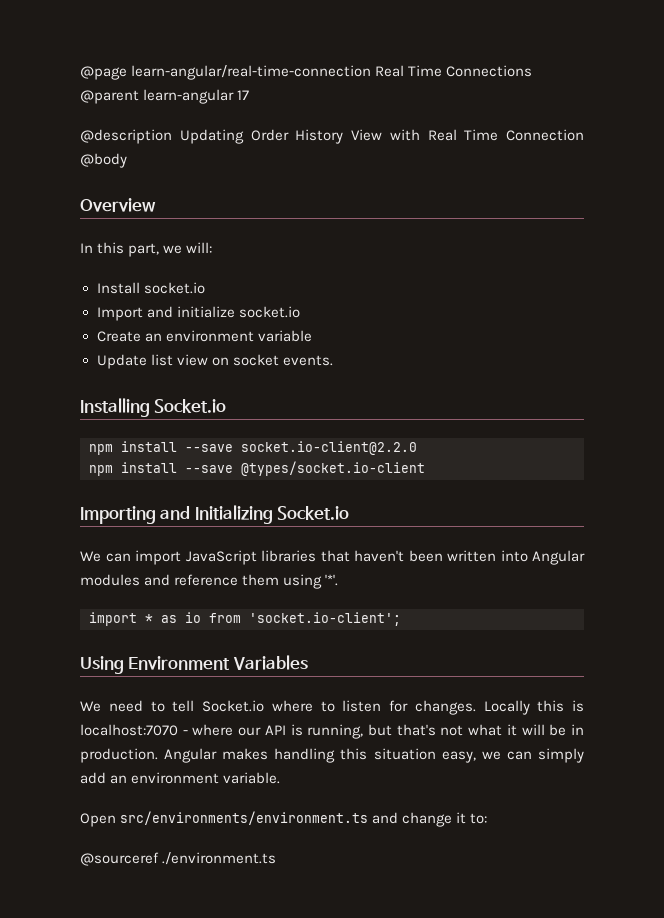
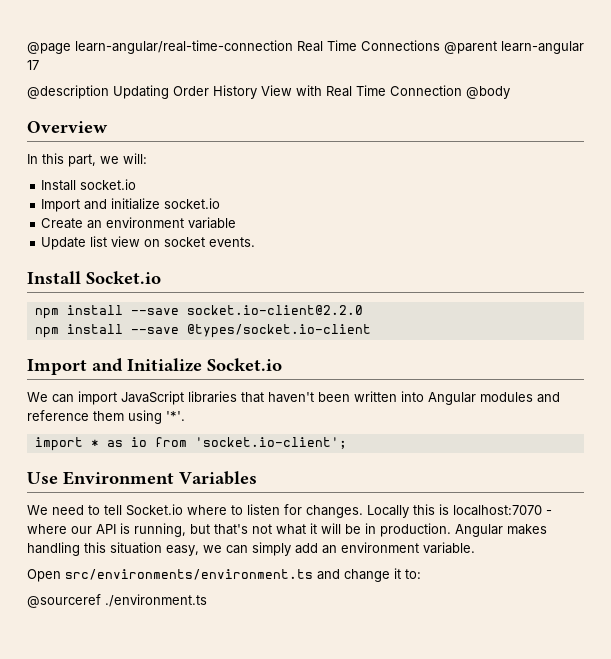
[80,398,150,417] Installing -> [27,271,81,284] Install
[80,505,273,524] Importing and Initializing -> [27,358,202,375] Import and Initialize
[80,656,124,674] Using -> [27,472,58,484] Use

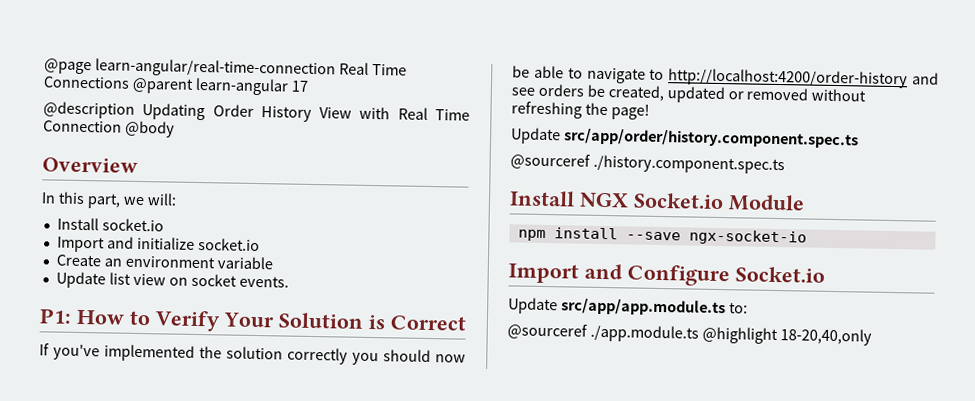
[27,271,161,284] [34,305,363,319] [34,324,371,338] [27,358,282,375] [27,391,560,405] [27,410,185,424] [34,437,347,451] [27,471,257,485] [27,504,552,518] [27,523,547,537] [27,542,475,556] [27,568,401,582] // Install Socket.io // npm install --save socket.io-client@2.2.0 // npm install --save @types/socket.io-client // Import and Initialize Socket.io // We can import JavaScript libraries that haven't been written into Angular modules and reference them using '*'. // import * as io from 'socket.io-client'; // Use Environment Variables // We need to tell Socket.io where to listen for changes. Locally this is localhost:7070 - where our API is running, but that's not what it will be in production. Angular makes handling this situation easy, we can simply add an environment variable. // Open src/environments/environment.ts and change it -> [39,308,466,332] [39,343,466,366] [512,65,939,89] [511,83,867,104] [511,101,650,120] [510,127,859,149] [510,153,785,175] [509,190,805,212] [517,227,807,246] [508,263,825,287] [508,297,726,317] // P1: How to Verify Your Solution is Correct // If you've implemented the solution correctly you should now be able to navigate to http://localhost:4200/order-history and see orders be created, updated or removed without refreshing the page! // Update src/app/order/history.component.spec.ts // @sourceref ./history.component.spec.ts // Install NGX Socket.io Module // npm install --save ngx-socket-io // Import and Configure Socket.io // Update src/app/app.module.ts
[105,594,207,607] ./environment.ts -> [589,324,872,346] ./app.module.ts @highlight 18-20,40,only

